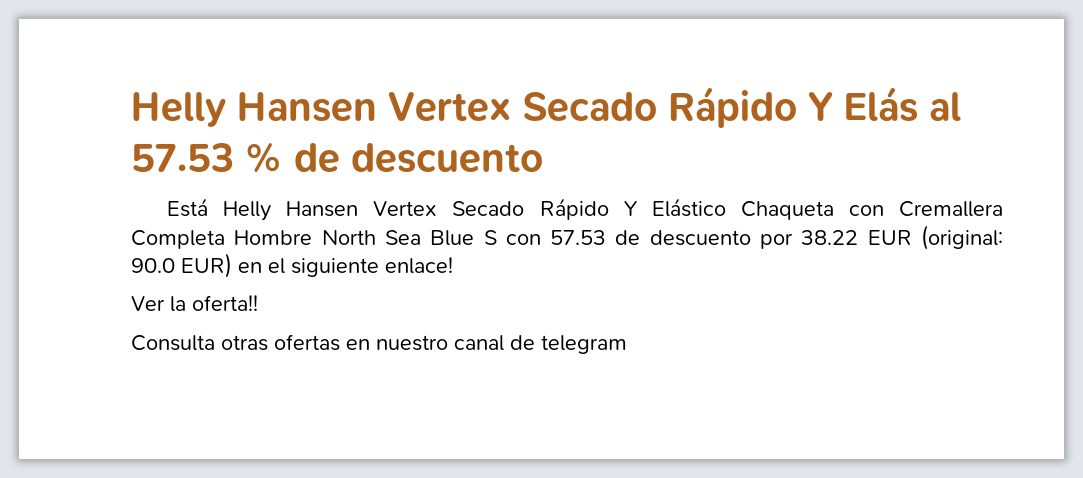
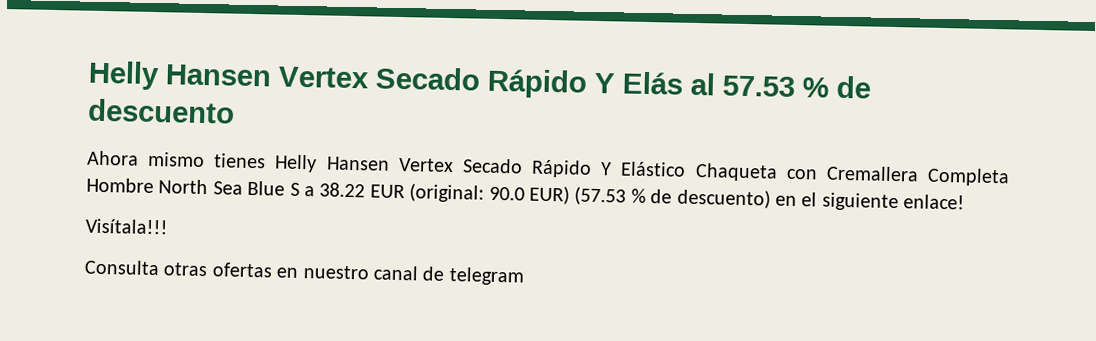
[167,198,209,217] Está -> [87,150,267,169] Ahora mismo tienes
[505,230,794,249] con 57.53 de descuento por -> [304,186,315,197] a
(232, 265) none -> [574,186,771,209] (57.53 % de descuento)
[131,295,258,312] Ver la oferta!! -> [85,218,168,235] Visítala!!!

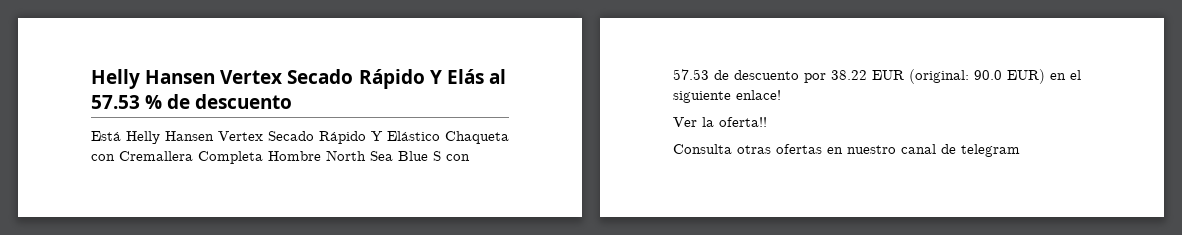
[87,150,267,169] Ahora mismo tienes -> [91,131,121,141] Está
[304,186,315,197] a -> [446,154,470,161] [673,69,826,83] con 57.53 de descuento por
[574,186,771,209] (57.53 % de descuento) -> (1045, 76) none
[85,218,168,235] Visítala!!! -> [673,117,767,127] Ver la oferta!!

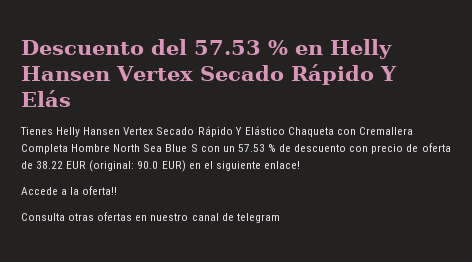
(91, 79) none -> [21,39,323,55] Descuento del 57.53 % en
[488,69,506,84] [91,94,293,109] [91,131,121,141] al 57.53 % de descuento // Está -> [20,127,53,135] // Tienes
[673,69,826,83] 57.53 de descuento por -> [222,143,451,154] [21,161,33,169] un 57.53 % de descuento con precio de oferta de
[673,117,697,127] Ver -> [21,187,68,195] Accede a

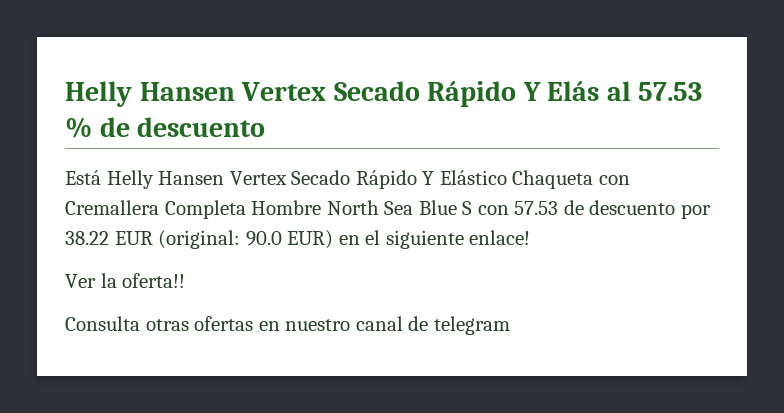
[21,39,323,55] Descuento del 57.53 % en -> (65, 94) none
[20,127,53,135] // Tienes -> [606,81,703,101] [65,117,266,138] [65,170,101,185] al 57.53 % de descuento // Está
[222,143,451,154] [21,161,33,169] un 57.53 % de descuento con precio de oferta de -> [514,200,711,219] 57.53 de descuento por
[21,187,68,195] Accede a -> [65,274,96,288] Ver

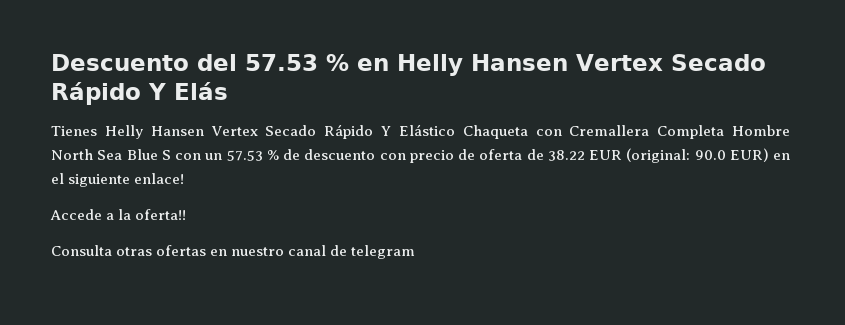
(65, 94) none -> [51,54,389,71] Descuento del 57.53 % en
[606,81,703,101] [65,117,266,138] [65,170,101,185] al 57.53 % de descuento // Está -> [51,126,97,136] // Tienes
[514,200,711,219] 57.53 de descuento por -> [205,149,544,163] un 57.53 % de descuento con precio de oferta de
[65,274,96,288] Ver -> [50,209,115,220] Accede a

